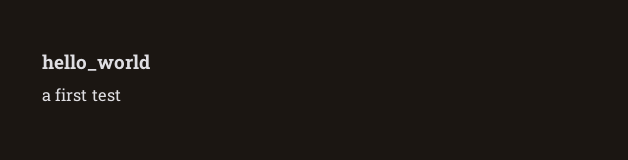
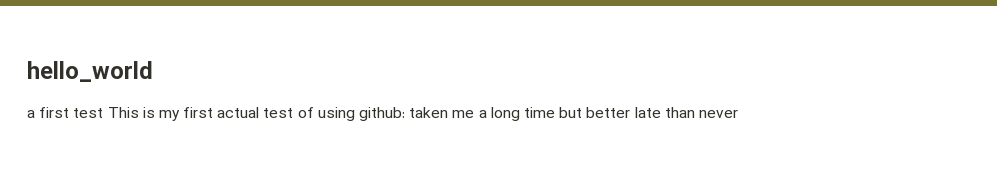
(121, 96) none -> [107,107,738,121] This is my first actual test of using github: taken me a long time but better late than never

